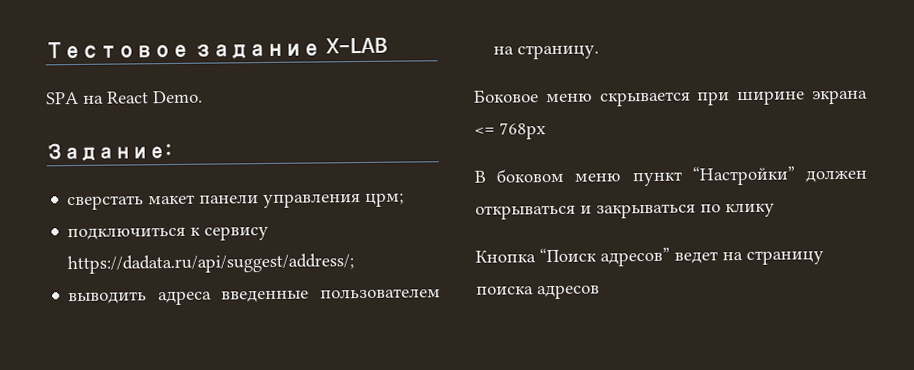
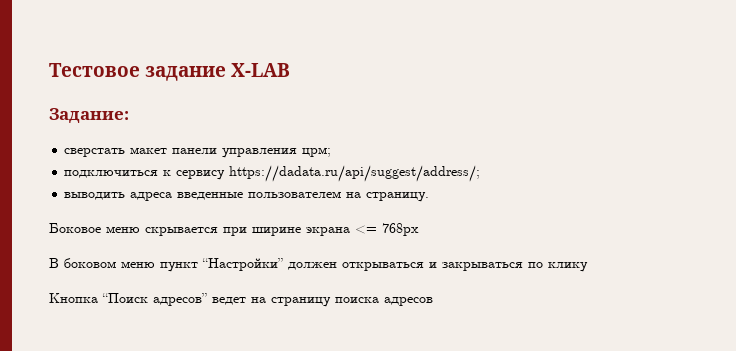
[46,90,203,105] // SPA на React Demo. -> (291, 70) none

